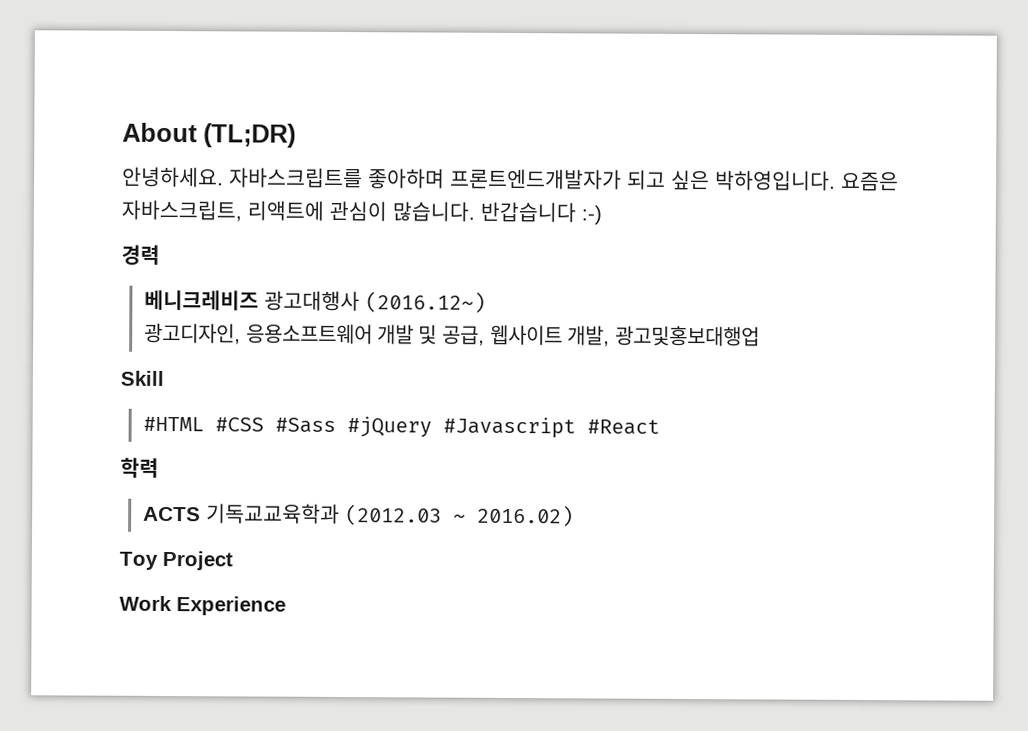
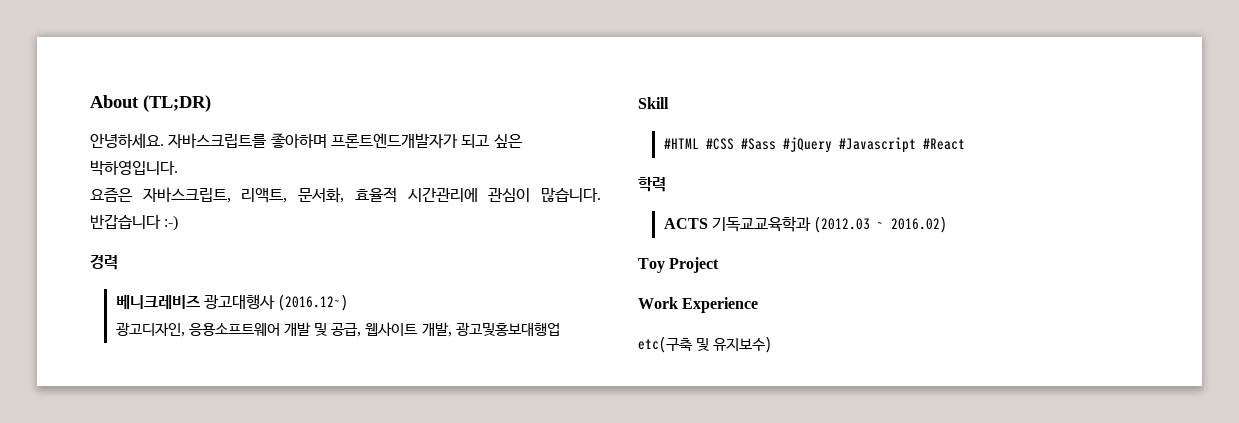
(836, 180) none -> (178, 168) //
[247,200,324,221] 리액트에 -> [241,187,478,203] 리액트, 문서화, 효율적 시간관리에
(286, 606) none -> [638,336,773,353] // etc(구축 및 유지보수)

